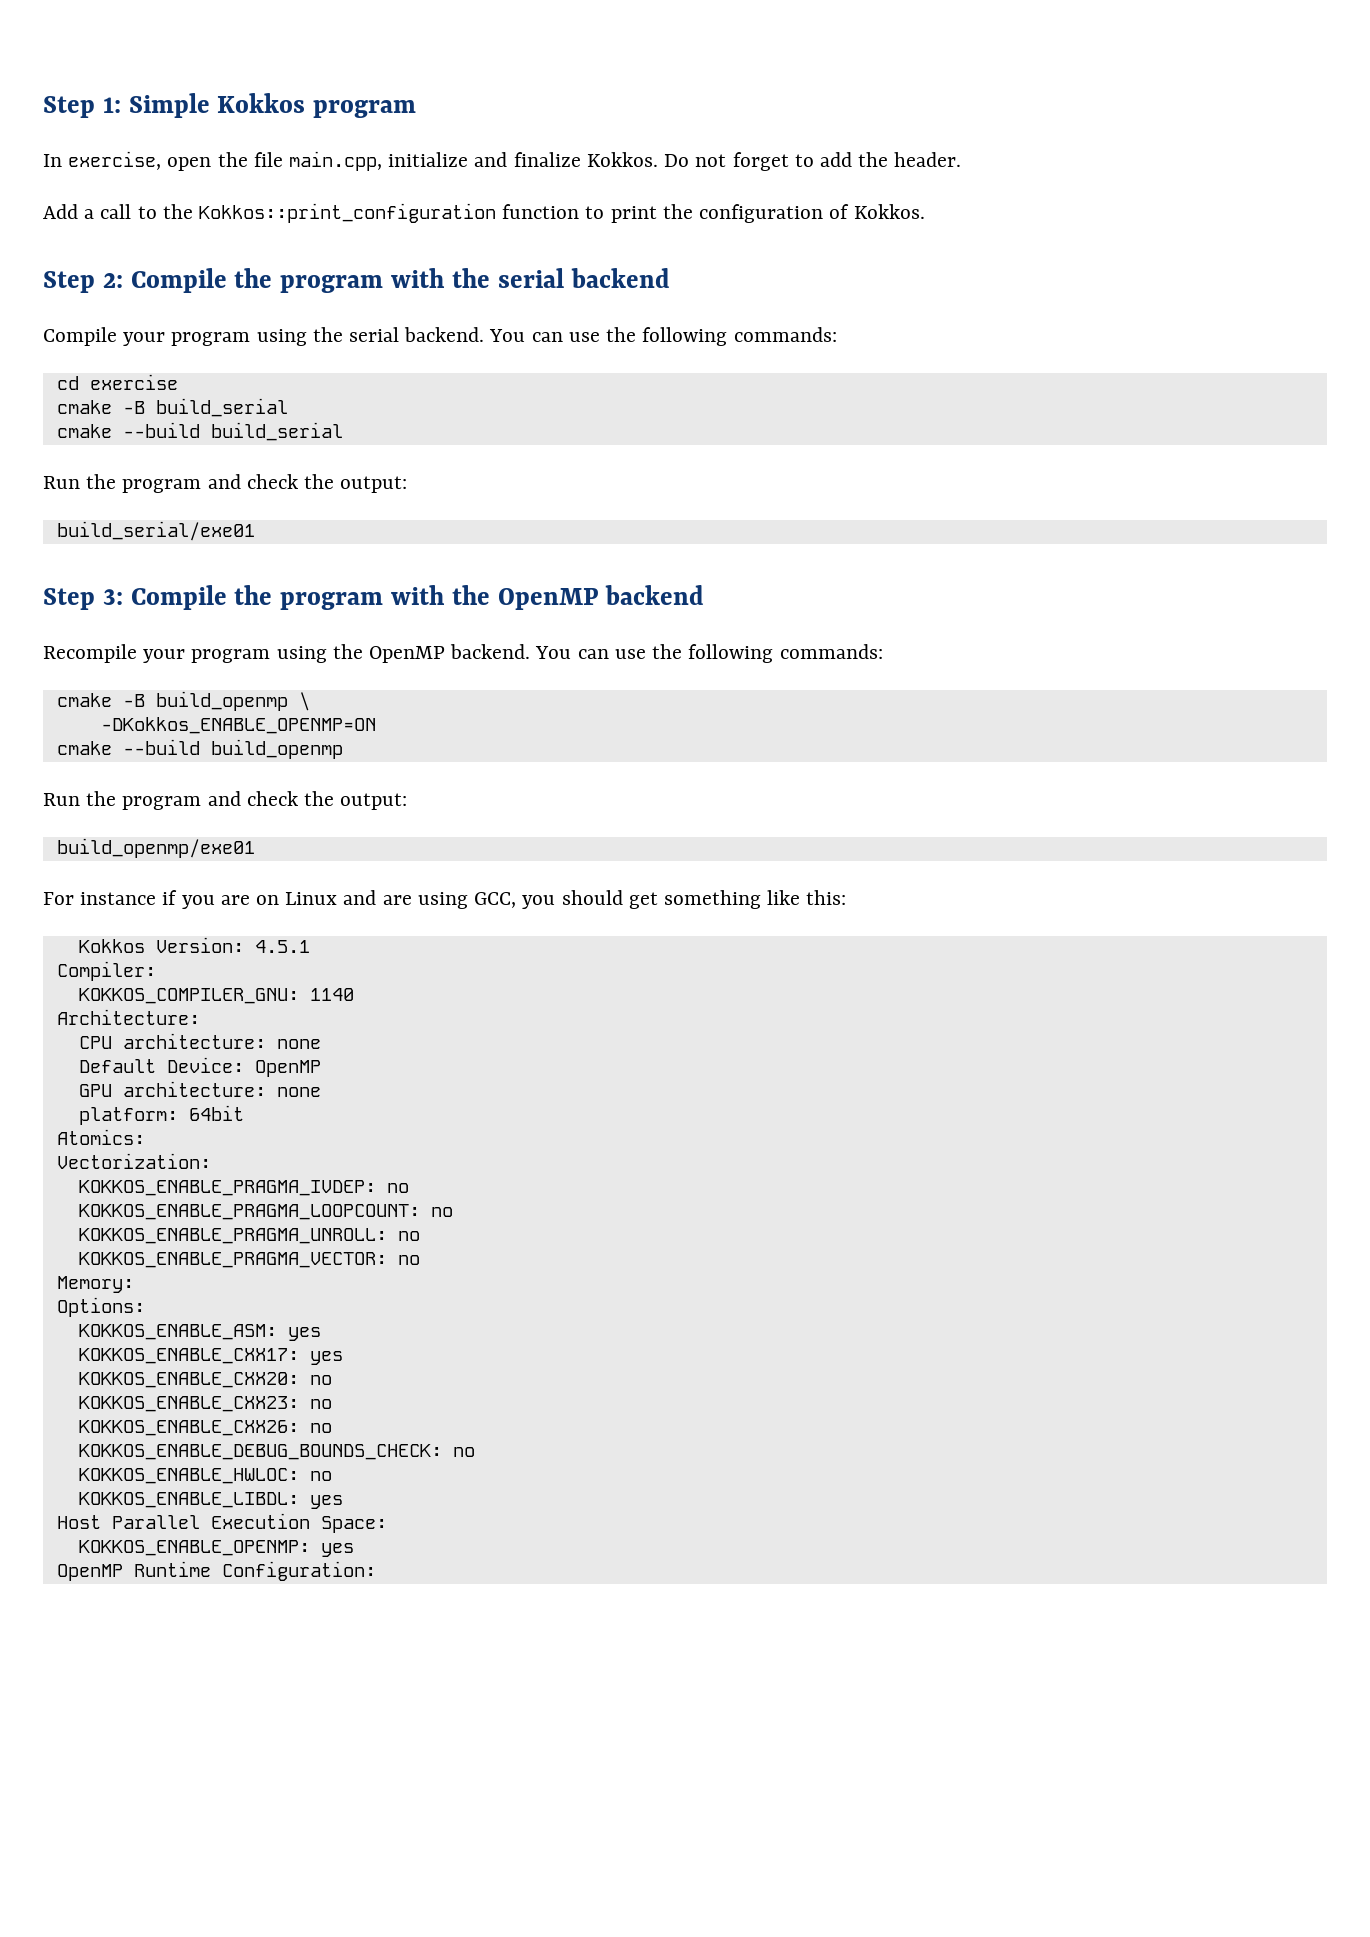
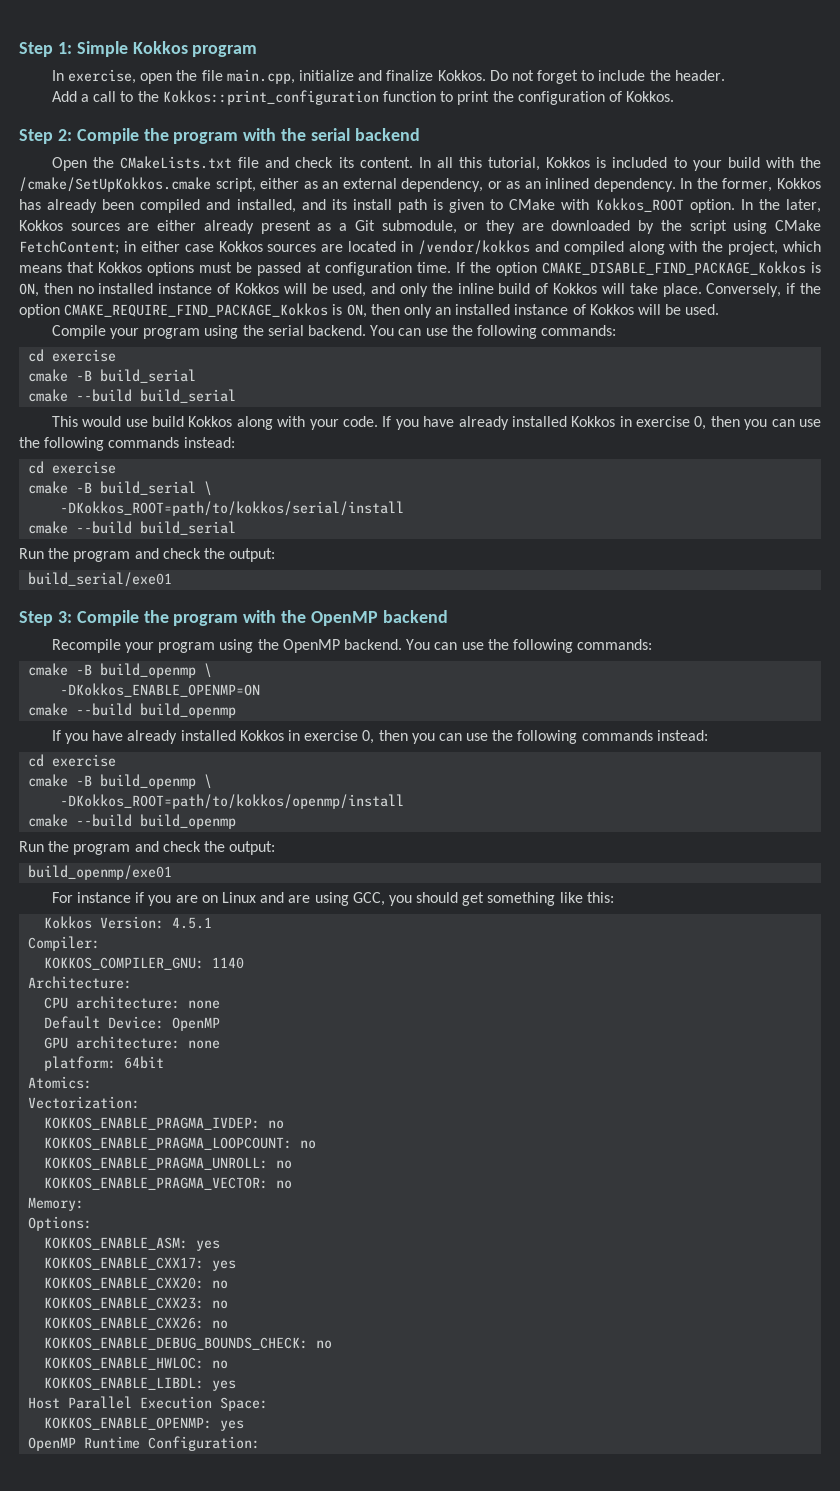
[819,152,852,167] add -> [598,70,646,81] include
(670, 278) none -> [51,156,821,171] [19,177,821,192] [19,198,821,213] [19,220,821,234] [19,240,821,255] [19,261,821,276] [19,283,822,297] [19,303,720,318] // Open the CMakeLists.txt file and check its content. In all this tutorial, Kokkos is included to your build with the /cmake/SetUpKokkos.cmake script, either as an external dependency, or as an inlined dependency. In the former, Kokkos has already been compiled and installed, and its install path is given to CMake with Kokkos_ROOT option. In the later, Kokkos sources are either already present as a Git submodule, or they are downloaded by the script using CMake FetchContent; in either case Kokkos sources are located in /vendor/kokkos and compiled along with the project, which means that Kokkos options must be passed at configuration time. If the option CMAKE_DISABLE_FIND_PACKAGE_Kokkos is ON, then no installed instance of Kokkos will be used, and only the inline build of Kokkos will take place. Conversely, if the option CMAKE_REQUIRE_FIND_PACKAGE_Kokkos is ON, then only an installed instance of Kokkos will be used.
(343, 431) none -> [51,416,822,430] [19,437,235,451] [28,461,117,474] [28,481,213,496] [60,501,405,516] [28,521,237,535] // This would use build Kokkos along with your code. If you have already installed Kokkos in exercise 0, then you can use the following commands instead: // cd exercise // cmake -B build_serial \ // -DKokkos_ROOT=path/to/kokkos/serial/install // cmake --build build_serial
(343, 749) none -> [51,730,708,744] [28,754,117,767] [28,774,213,789] [60,794,405,809] [28,814,237,829] // If you have already installed Kokkos in exercise 0, then you can use the following commands instead: // cd exercise // cmake -B build_openmp \ // -DKokkos_ROOT=path/to/kokkos/openmp/install // cmake --build build_openmp

